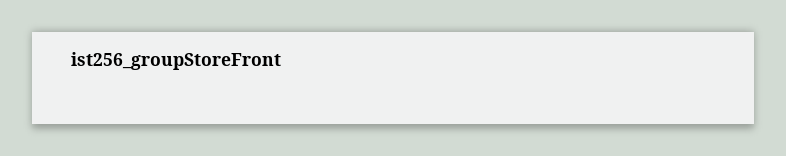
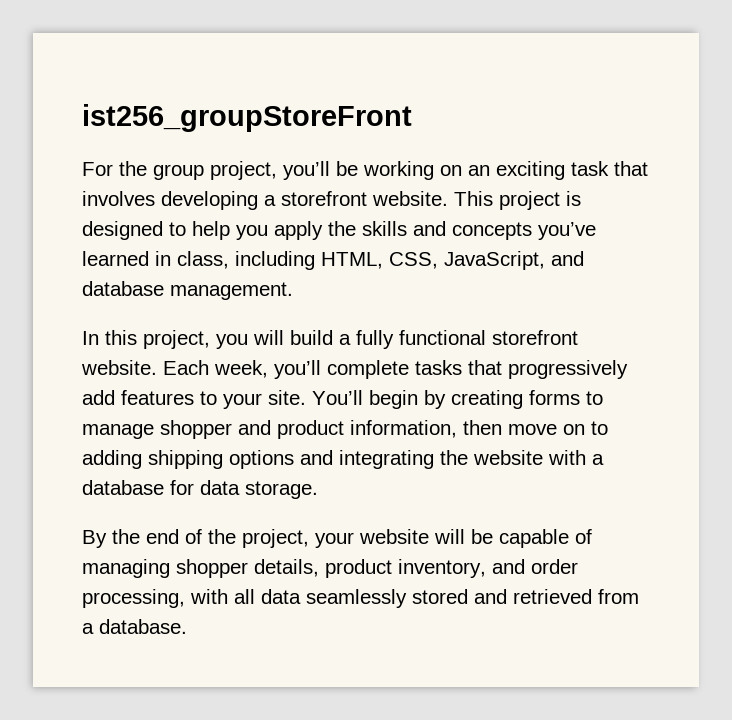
(281, 61) none -> [82,161,648,180] [82,191,581,210] [82,221,596,240] [82,251,584,270] [82,281,293,300] [82,330,578,349] [81,360,628,379] [82,390,603,409] [82,420,608,439] [82,450,604,469] [82,480,318,499] [82,529,592,548] [82,559,578,578] [82,589,639,608] [82,619,187,634] // For the group project, you’ll be working on an exciting task that involves developing a storefront website. This project is designed to help you apply the skills and concepts you’ve learned in class, including HTML, CSS, JavaScript, and database management. // In this project, you will build a fully functional storefront website. Each week, you’ll complete tasks that progressively add features to your site. You’ll begin by creating forms to manage shopper and product information, then move on to adding shipping options and integrating the website with a database for data storage. // By the end of the project, your website will be capable of managing shopper details, product inventory, and order processing, with all data seamlessly stored and retrieved from a database.

